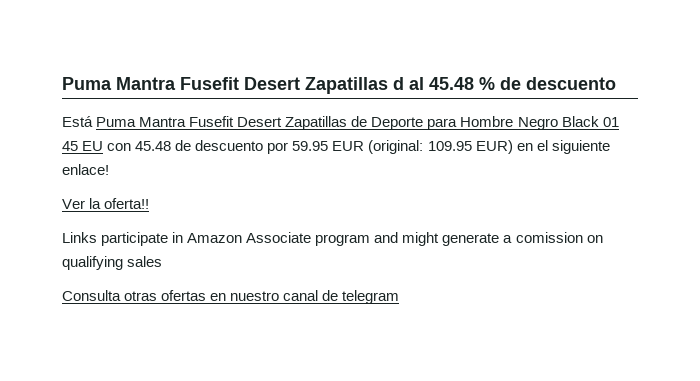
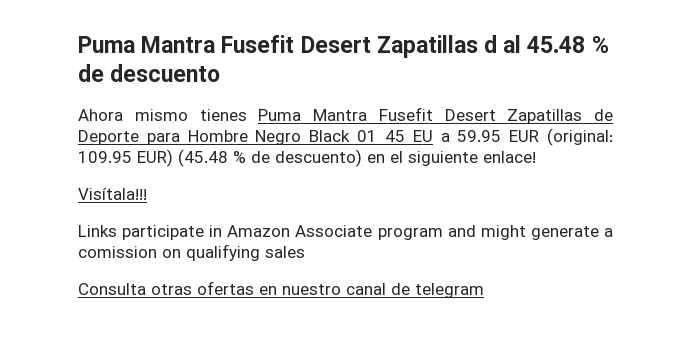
[62,116,93,127] Está -> [78,109,247,121] Ahora mismo tienes
[107,140,289,154] con 45.48 de descuento por -> [440,133,450,142] a
(513, 147) none -> [178,149,362,167] (45.48 % de descuento)
[62,198,150,209] Ver la oferta!! -> [78,188,147,200] Visítala!!!

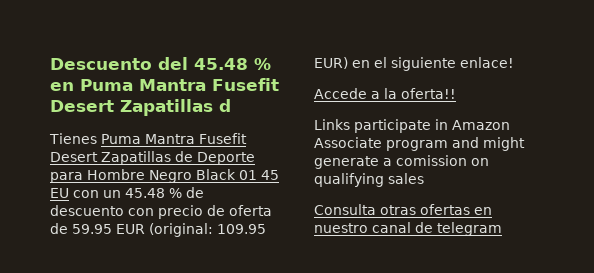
(78, 44) none -> [50,57,271,70] [50,82,74,91] Descuento del 45.48 % en
[503,35,609,53] [78,64,221,82] [78,109,247,121] al 45.48 % de descuento // Ahora mismo tienes -> [49,133,97,144] // Tienes
[440,133,450,142] a -> [73,187,204,198] [50,205,272,219] [50,223,68,234] con un 45.48 % de descuento con precio de oferta de
[178,149,362,167] (45.48 % de descuento) -> (348, 63) none
[78,188,147,200] Visítala!!! -> [314,88,456,99] Accede a la oferta!!

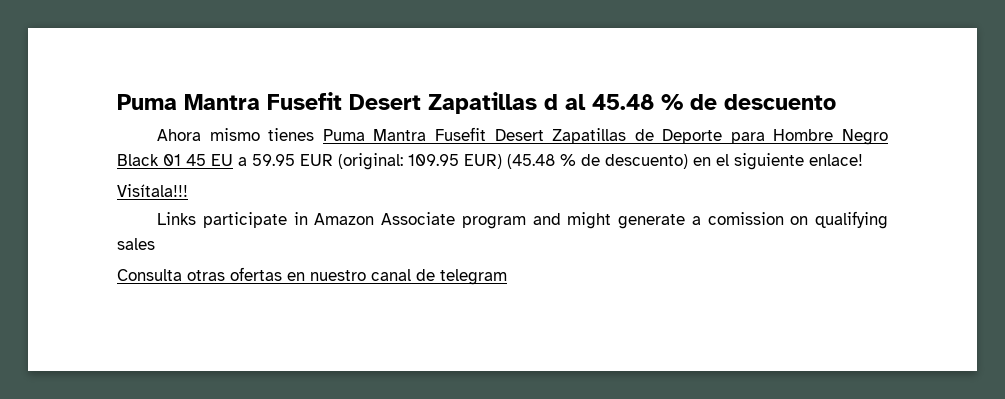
[50,57,271,70] [50,82,74,91] Descuento del 45.48 % en -> (117, 102) none
[49,133,97,144] // Tienes -> [565,94,836,110] [157,128,315,141] al 45.48 % de descuento // Ahora mismo tienes
[73,187,204,198] [50,205,272,219] [50,223,68,234] con un 45.48 % de descuento con precio de oferta de -> [238,157,247,166] a
(348, 63) none -> [507,154,688,169] (45.48 % de descuento)
[314,88,456,99] Accede a la oferta!! -> [117,184,188,197] Visítala!!!

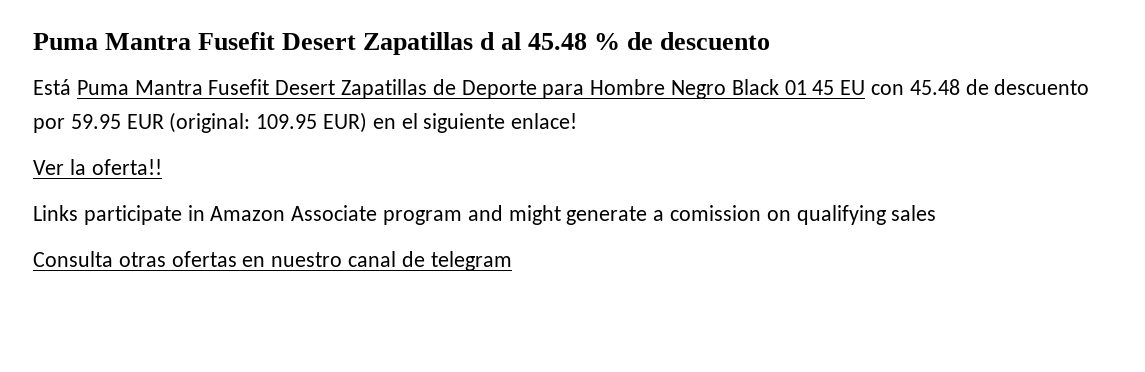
[157,128,315,141] Ahora mismo tienes -> [33,79,71,95] Está
[238,157,247,166] a -> [871,79,1090,95] [33,118,65,133] con 45.48 de descuento por
[507,154,688,169] (45.48 % de descuento) -> (368, 122) none
[117,184,188,197] Visítala!!! -> [33,159,162,175] Ver la oferta!!

